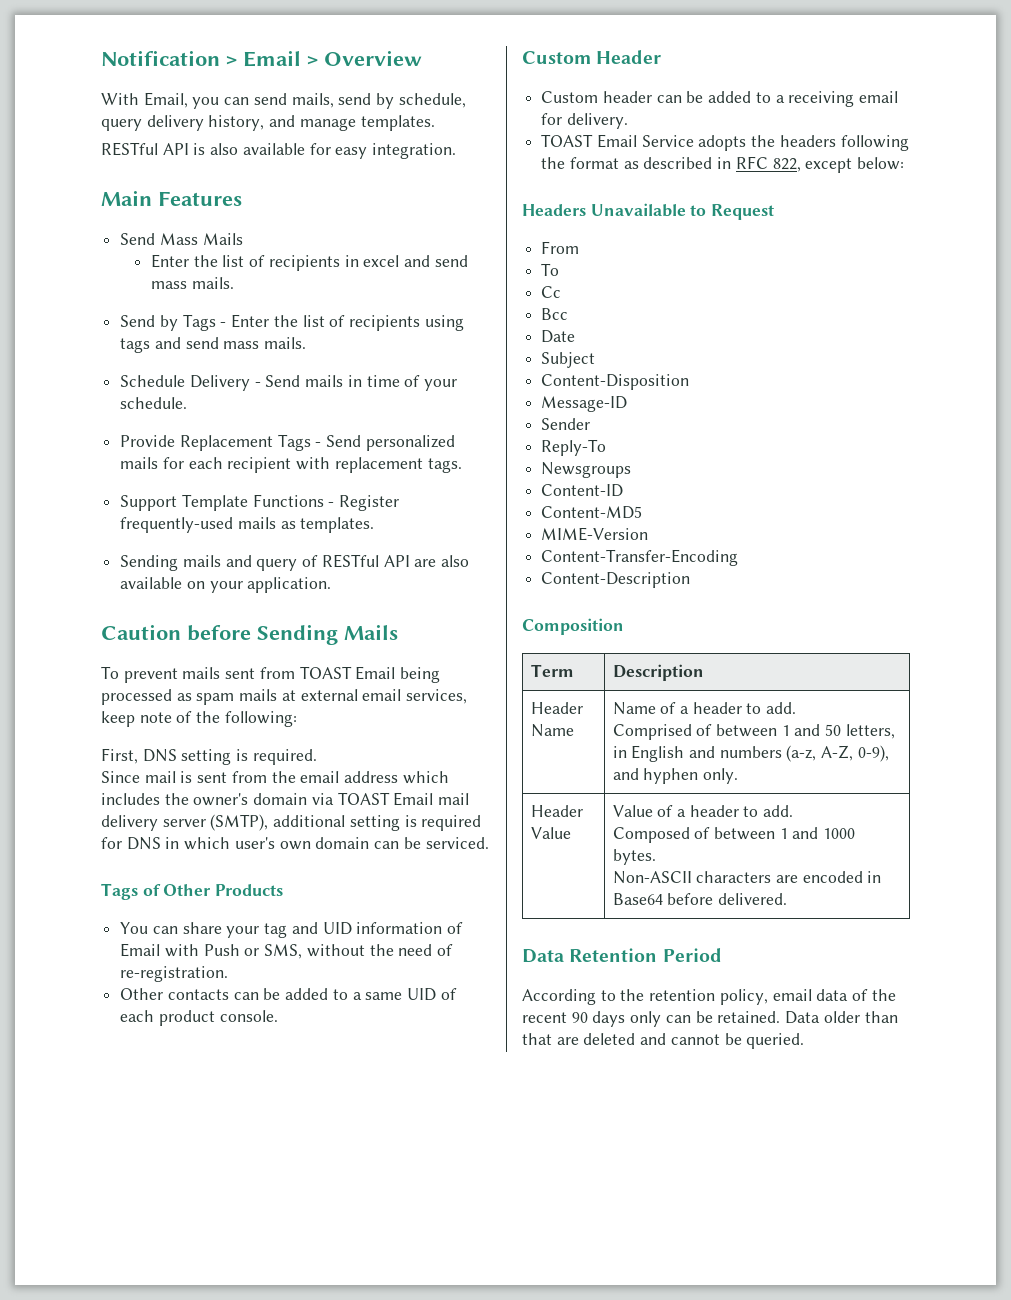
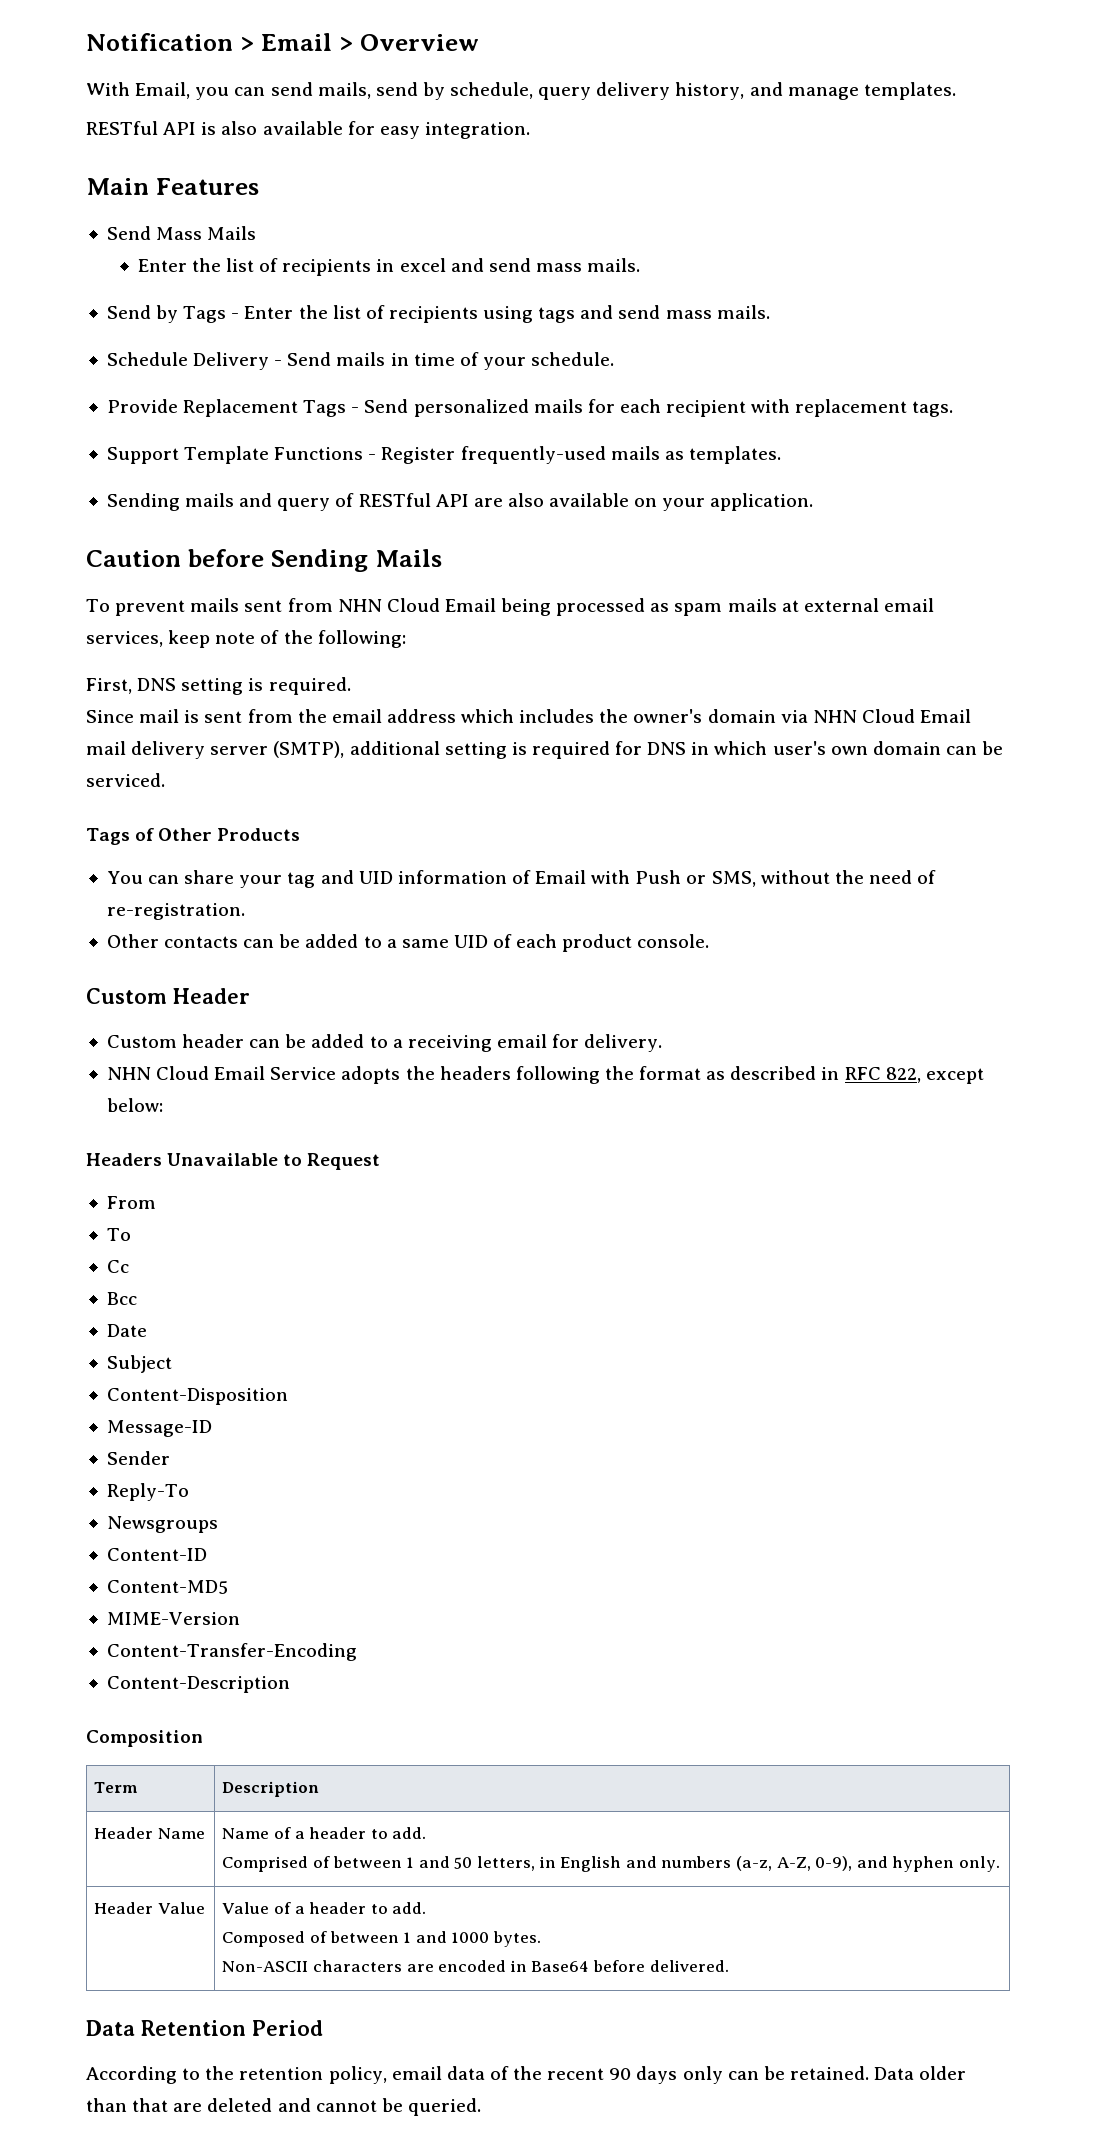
[299,666,352,679] TOAST -> [337,598,440,612] NHN Cloud
[337,792,390,805] TOAST -> [812,709,915,723] NHN Cloud
[541,134,594,147] TOAST -> [106,1066,210,1080] NHN Cloud

